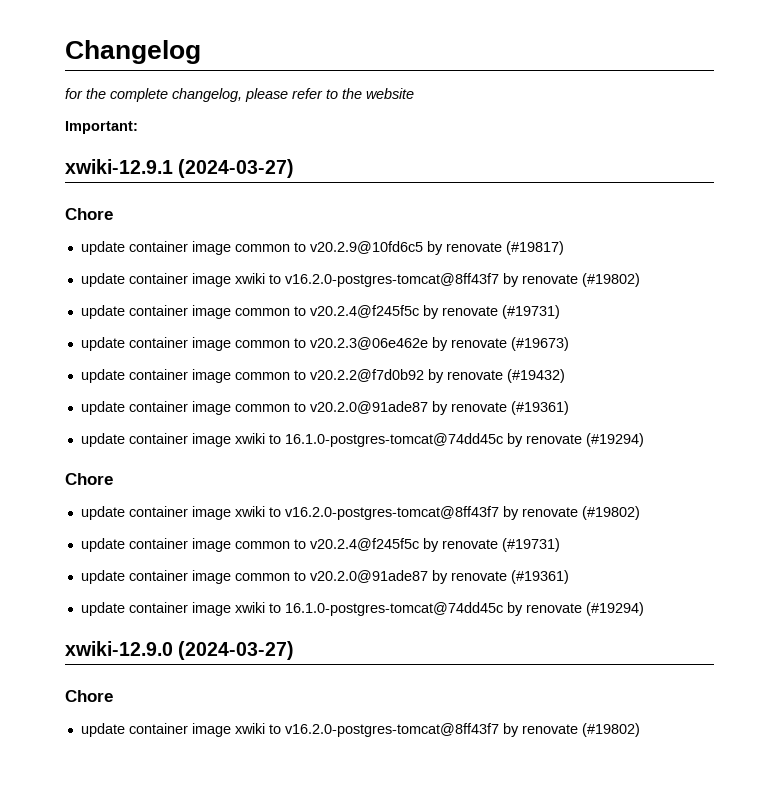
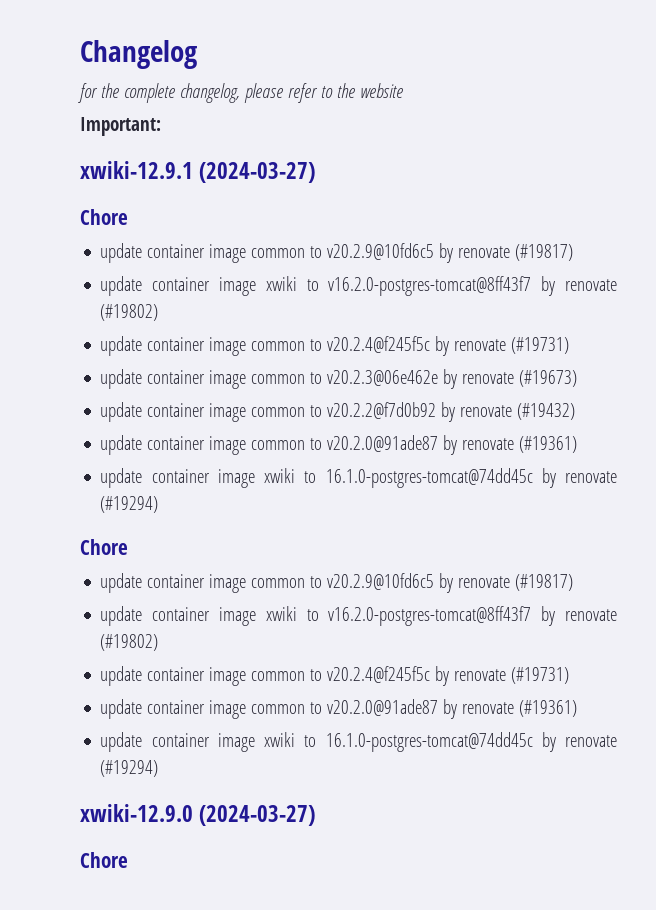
(113, 479) none -> [100,573,574,593] // update container image common to v20.2.9@10fd6c5 by renovate (#19817)
[80,723,640,737] // update container image xwiki to v16.2.0-postgres-tomcat@8ff43f7 by renovate (#19802) -> (128, 860) none

